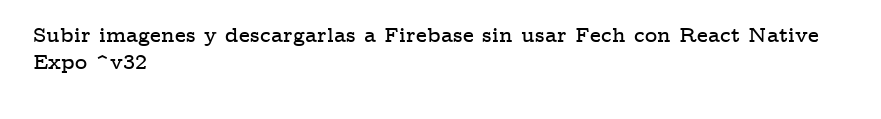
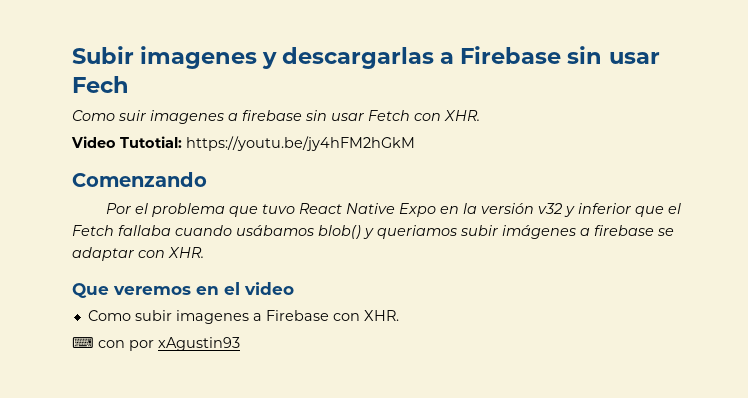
[634,27,819,42] [33,55,147,73] con React Native Expo ^v32 -> [72,110,480,124] [71,136,415,151] [72,172,207,187] [105,203,681,217] [72,225,674,239] [72,247,204,261] [72,282,294,298] [87,310,399,324] [72,337,240,351] // Como suir imagenes a firebase sin usar Fetch con XHR. // Video Tutotial: https://youtu.be/jy4hFM2hGkM // Comenzando // Por el problema que tuvo React Native Expo en la versión v32 y inferior que el Fetch fallaba cuando usábamos blob() y queriamos subir imágenes a firebase se adaptar con XHR. // Que veremos en el video // Como subir imagenes a Firebase con XHR. // ⌨ con por xAgustin93

